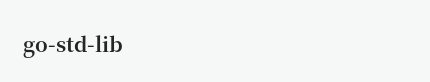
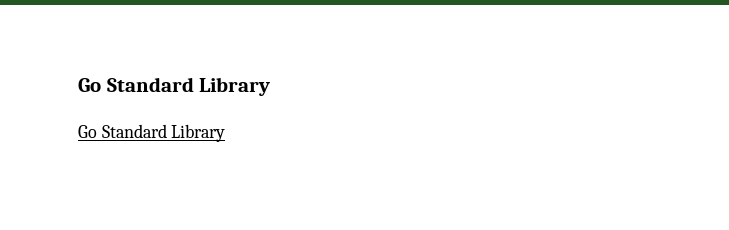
[23,35,123,58] go-std-lib -> [78,77,271,96] [78,124,226,142] Go Standard Library // Go Standard Library

